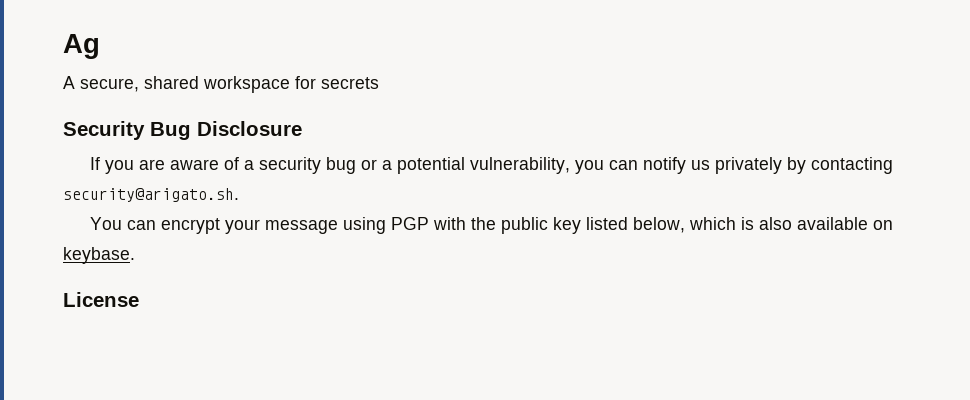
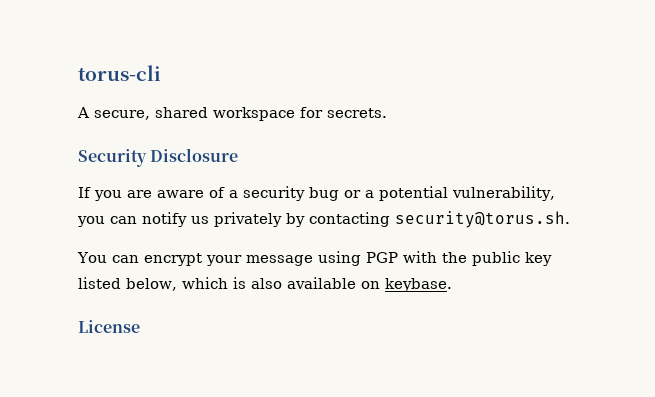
[63,34,100,59] Ag -> [78,65,161,81] torus-cli
[321,77,379,89] secrets -> [327,108,387,118] secrets.
[150,122,191,140] Bug -> (147, 158) none
[63,188,239,202] security@arigato.sh. -> [395,211,570,228] security@torus.sh.

